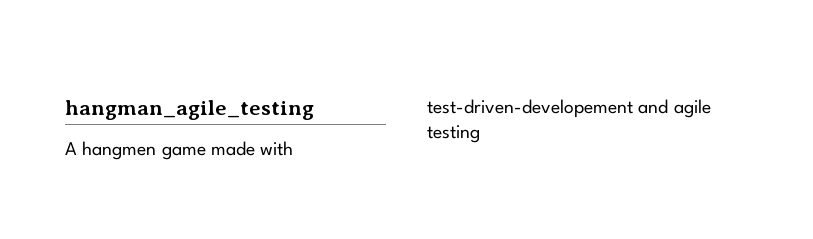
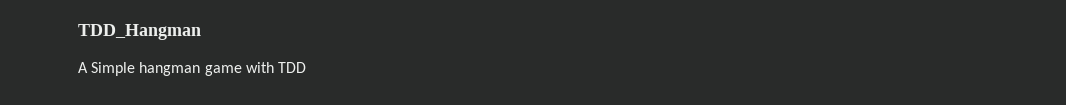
[65,100,314,120] hangman_agile_testing -> [78,24,201,40] TDD_Hangman
[82,141,294,160] [427,99,711,118] [427,125,480,143] hangmen game made with test-driven-developement and agile testing -> [91,62,306,76] Simple hangman game with TDD

